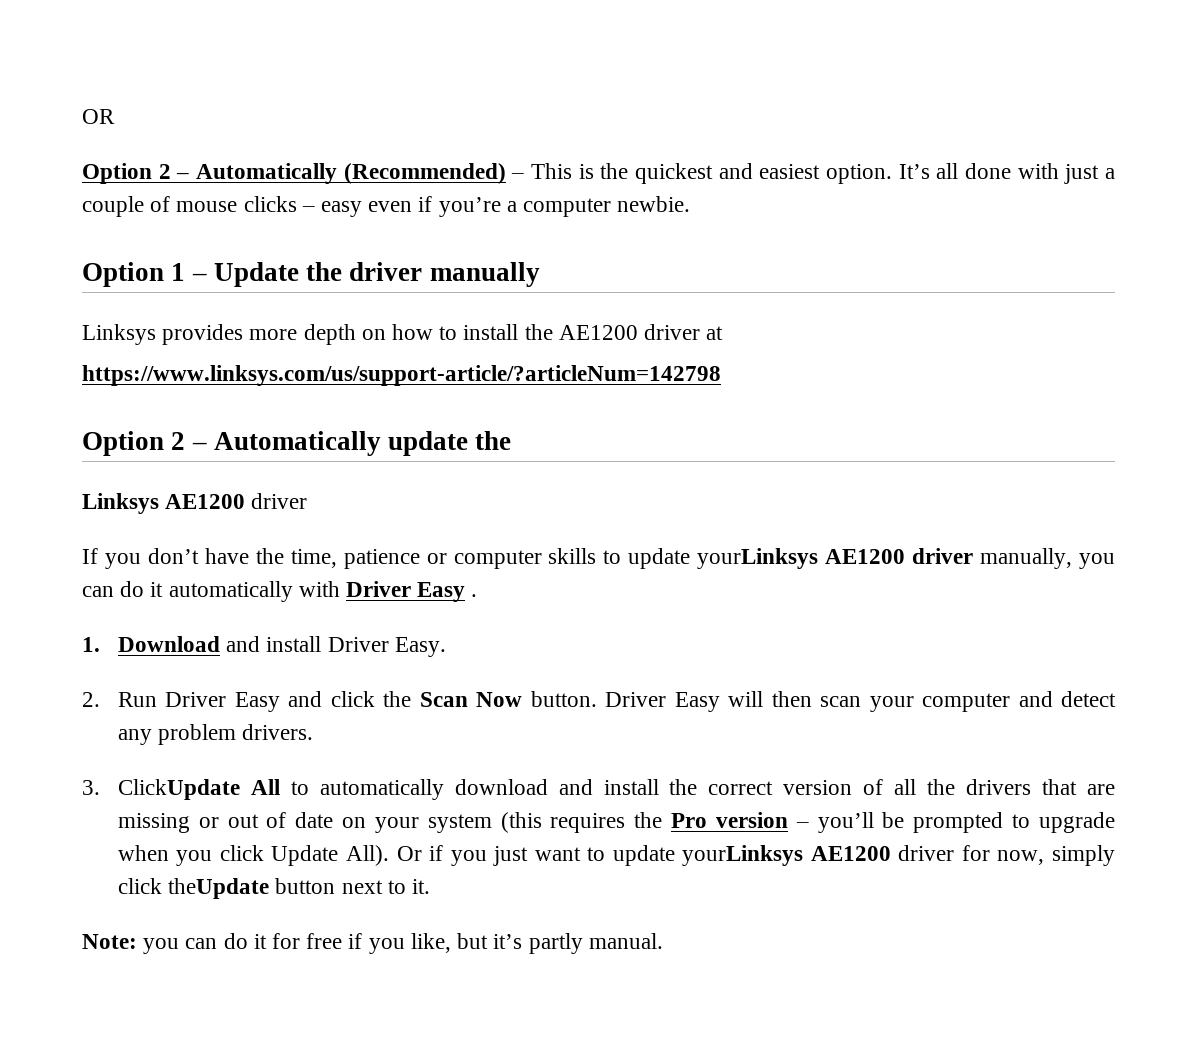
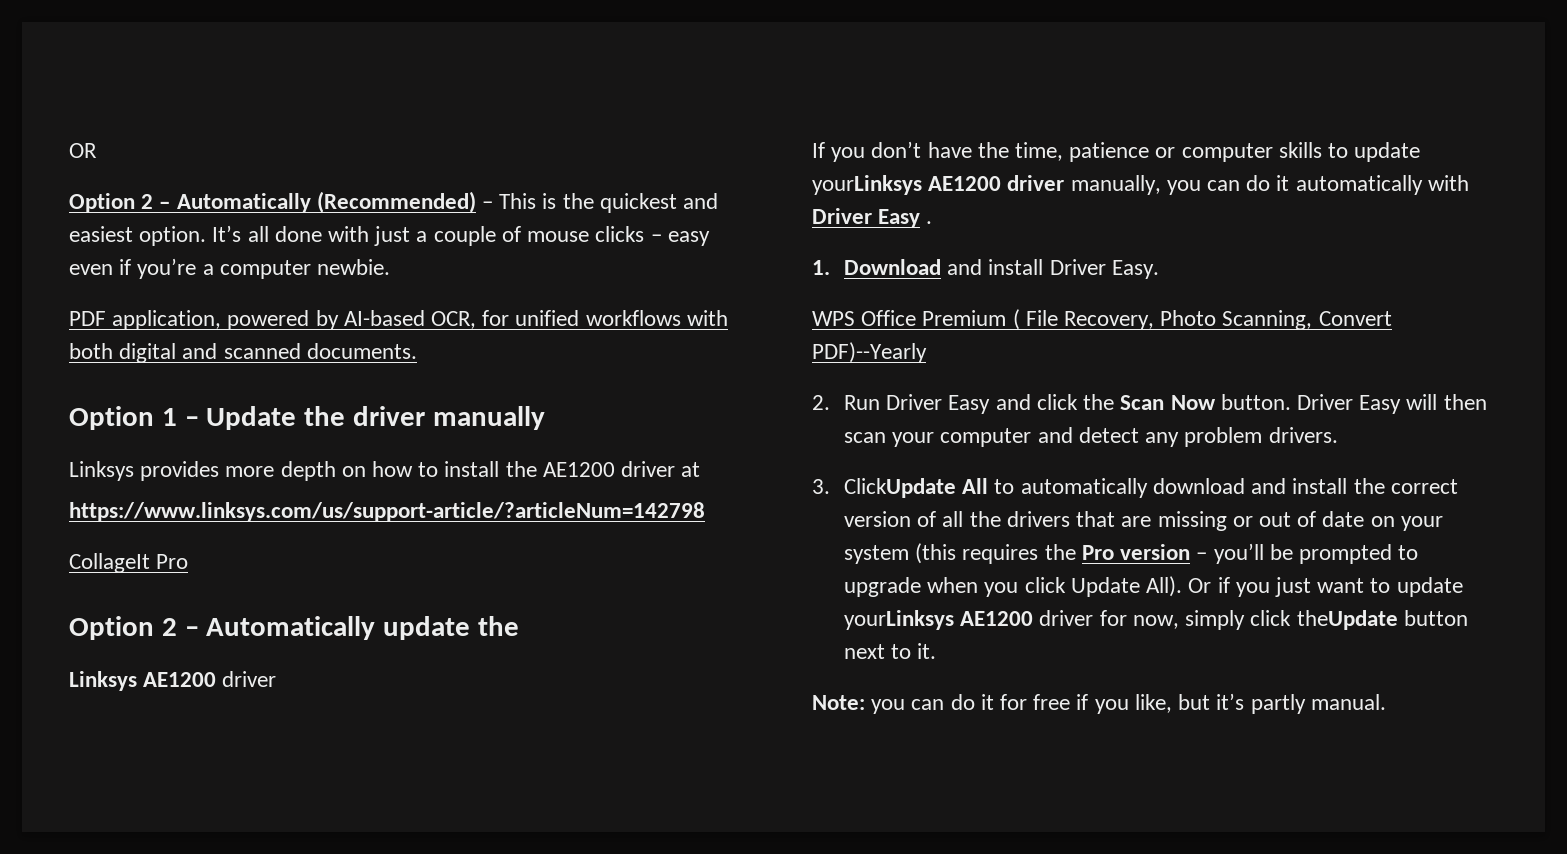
(691, 204) none -> [69,310,728,330] [69,343,417,363] // PDF application, powered by AI-based OCR, for unified workflows with both digital and scanned documents.
(721, 375) none -> [69,553,189,573] // CollageIt Pro
(446, 647) none -> [812,309,1392,330] [812,342,927,363] // WPS Office Premium ( File Recovery, Photo Scanning, Convert PDF)--Yearly

